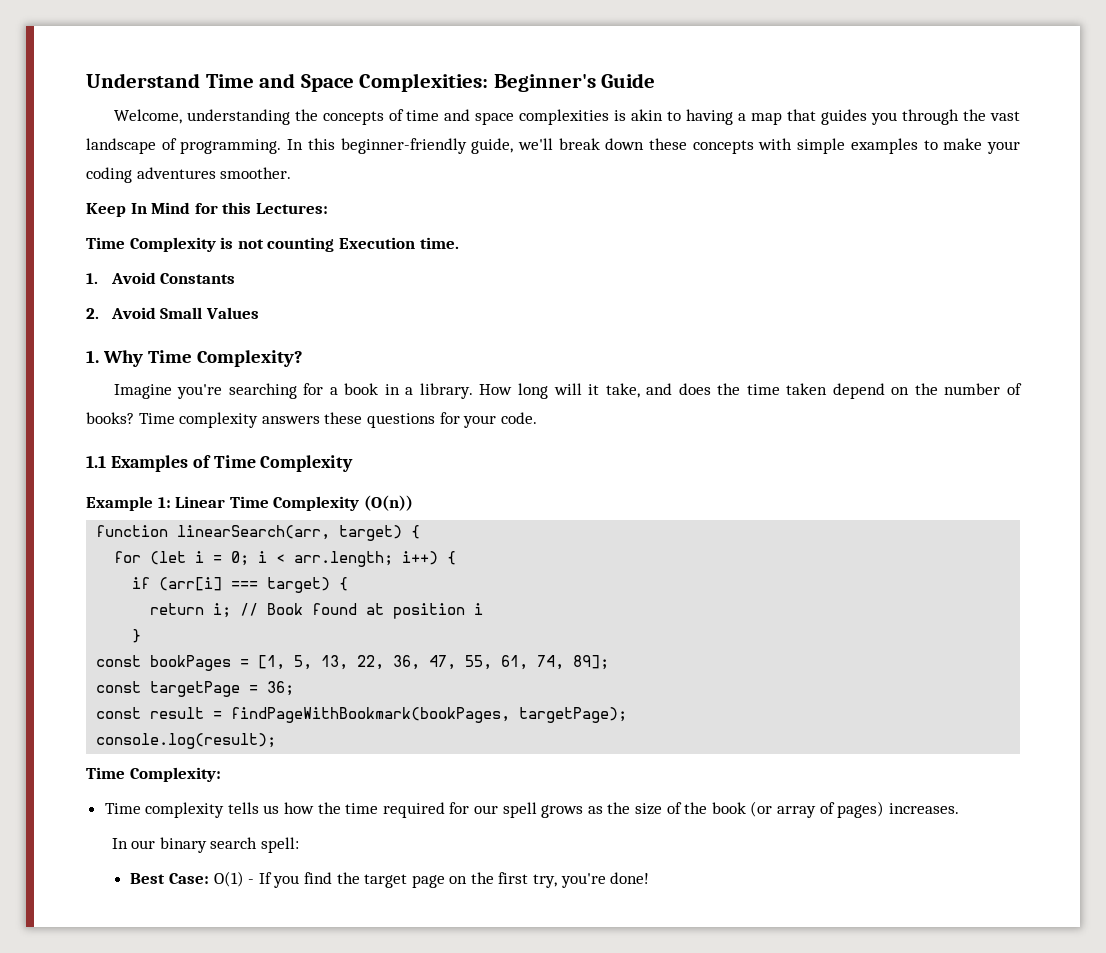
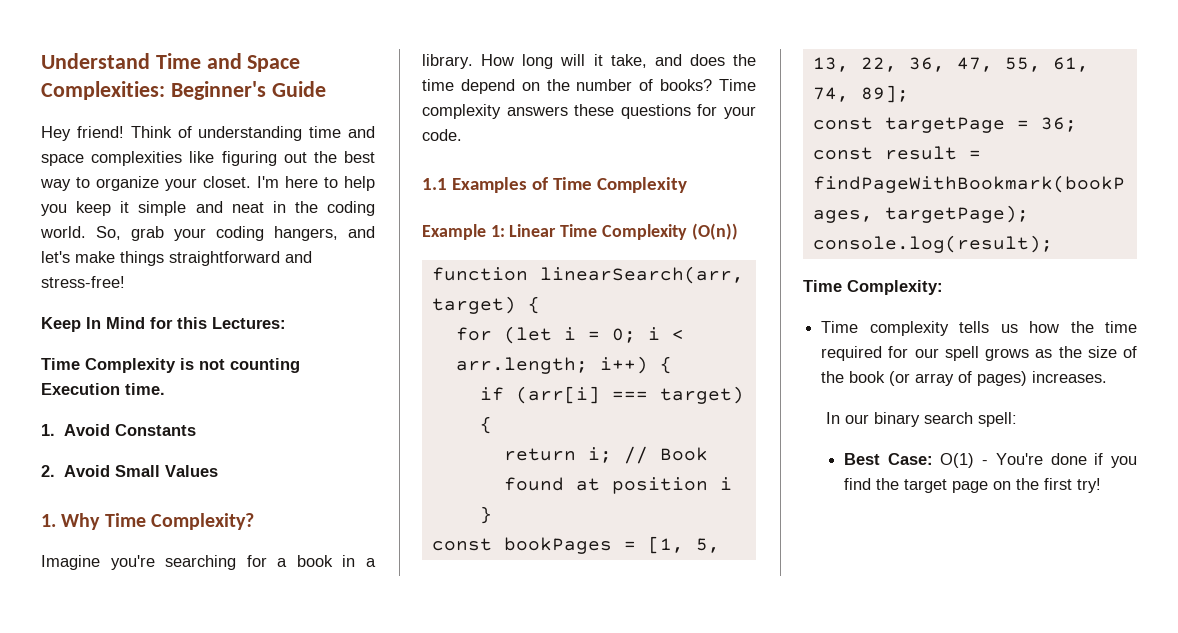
[113,109,1020,125] [86,138,1021,154] [86,167,292,183] Welcome, understanding the concepts of time and space complexities is akin to having a map that guides you through the vast landscape of programming. In this beginner-friendly guide, we'll break down these concepts with simple examples to make your coding adventures smoother. -> [41,126,375,141] [41,151,375,166] [40,176,375,191] [41,201,375,216] [40,226,375,241] [41,251,312,266] [41,276,125,288] Hey friend! Think of understanding time and space complexities like figuring out the best way to organize your closet. I'm here to help you keep it simple and neat in the coding world. So, grab your coding hangers, and let's make things straightforward and stress-free!
[786,383,828,395] taken -> (454, 85) none
[258,872,272,884] If -> [995,453,1104,465] You're done if
[533,872,650,888] try, you're done! -> [1076,478,1101,493] try!

